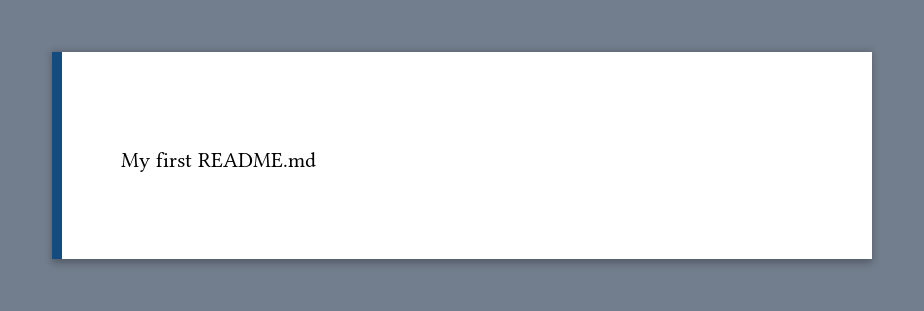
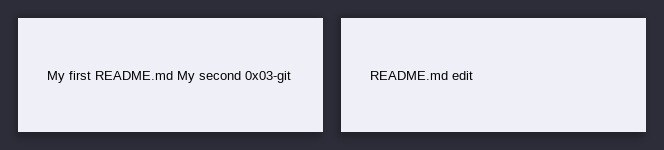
(316, 160) none -> [177,71,473,83] My second 0x03-git README.md edit

